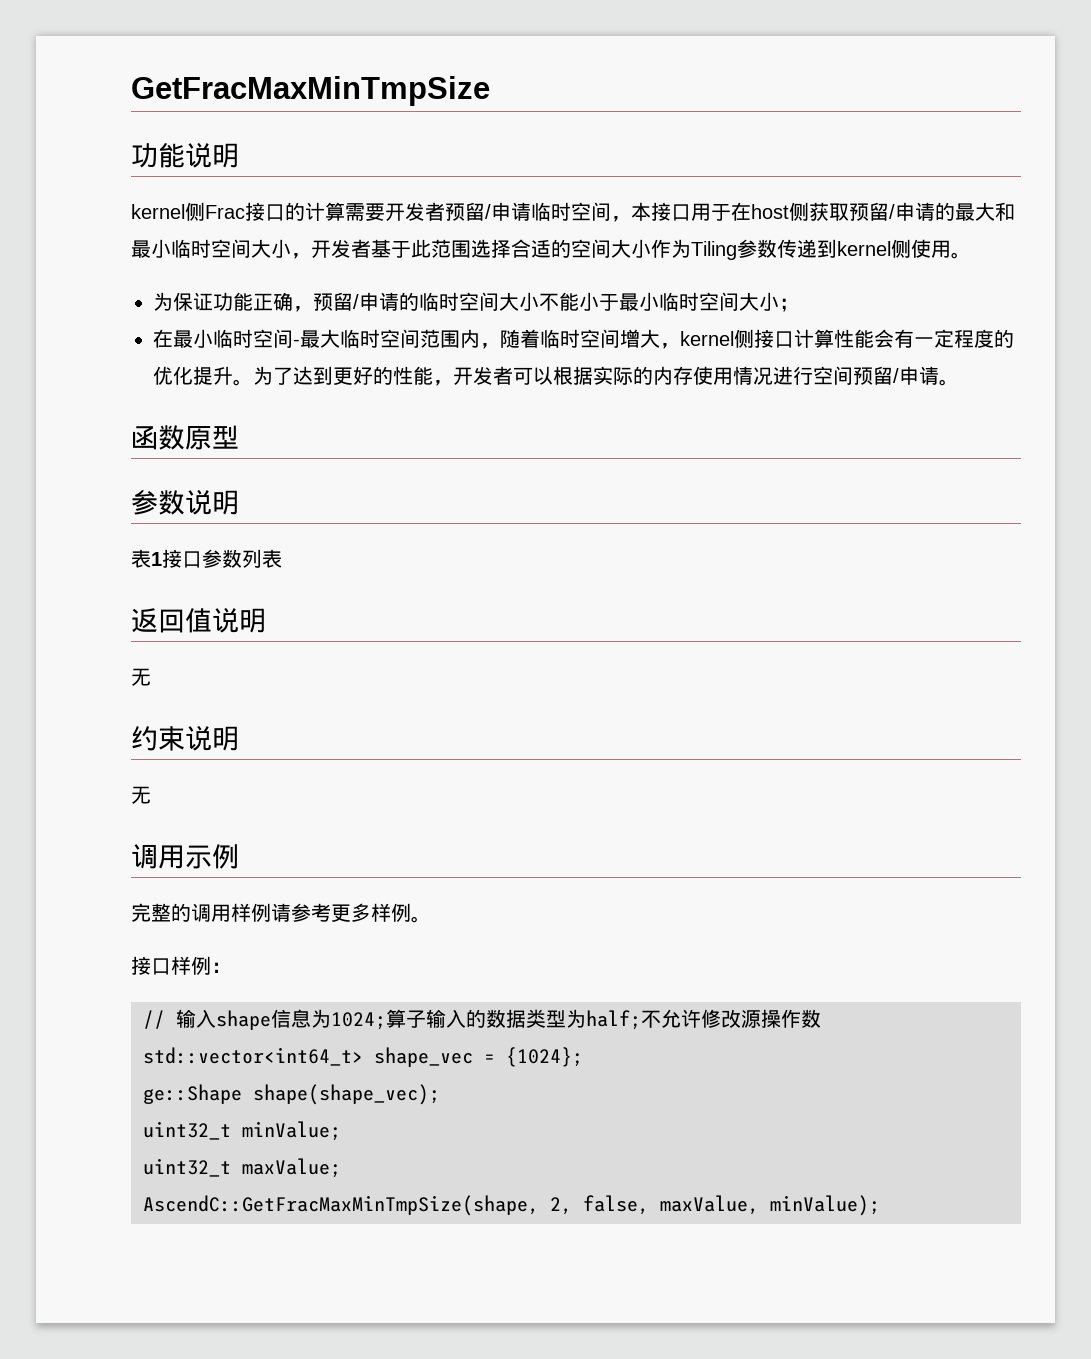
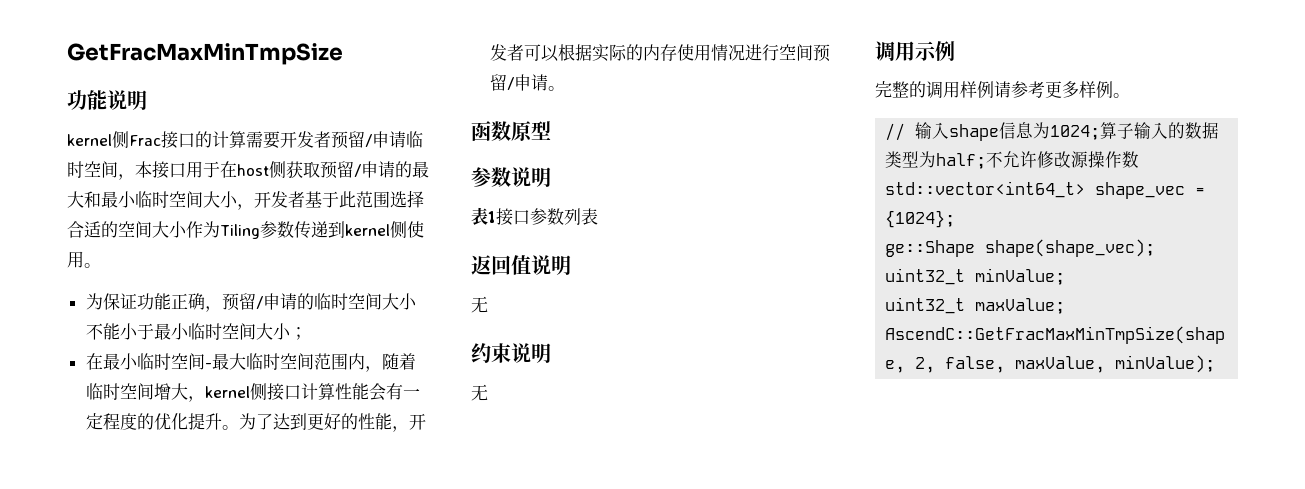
[131,956,231,975] // 接口样例： -> (1130, 95) none

